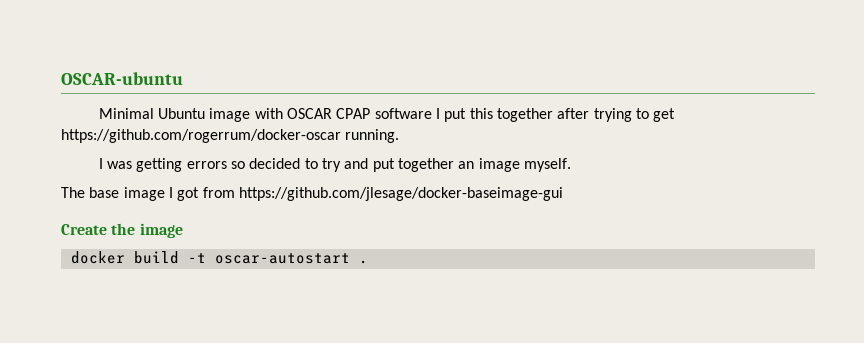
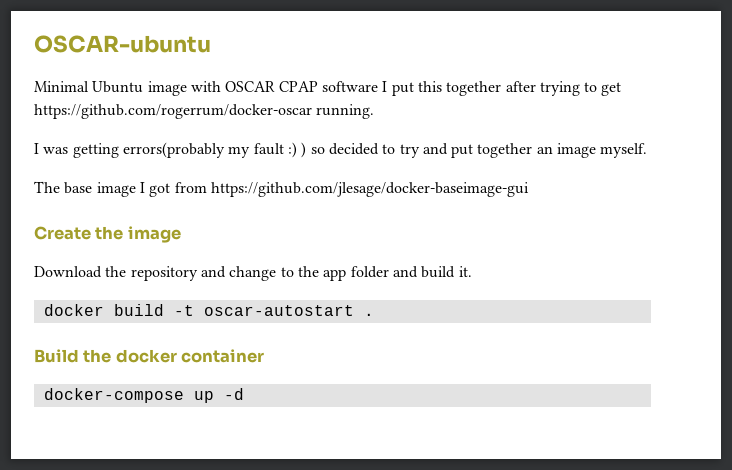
[186,161,227,169] errors -> [122,142,307,158] errors(probably my fault :) )
(183, 230) none -> [34,266,472,281] // Download the repository and change to the app folder and build it.
(368, 262) none -> [34,349,265,363] [43,388,244,403] // Build the docker container // docker-compose up -d

